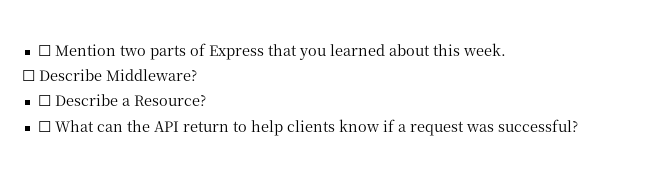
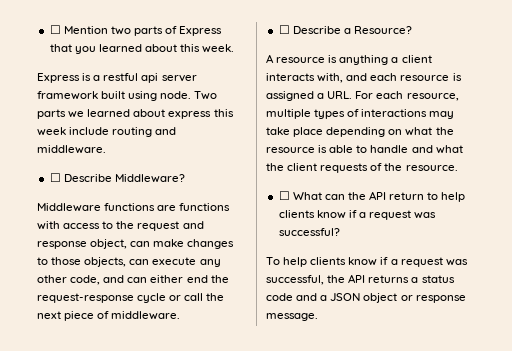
[22,69,197,81] [37,94,206,106] ☐ Describe Middleware? // ☐ Describe a Resource? -> [37,73,197,83] [37,91,218,101] [37,109,234,119] [37,127,177,137] [37,145,106,154] [49,173,185,183] [37,203,231,212] [37,221,204,231] [37,239,235,249] [37,257,221,267] [37,275,229,285] [37,293,225,303] [37,311,181,321] [278,25,412,34] [266,54,432,65] [266,73,462,83] [266,91,459,101] [266,109,455,119] [266,127,454,137] [266,145,463,154] [266,163,458,173] Express is a restful api server framework built using node. Two parts we learned about express this week include routing and middleware. // ☐ Describe Middleware? // Middleware functions are functions with access to the request and response object, can make changes to those objects, can execute any other code, and can either end the request-response cycle or call the next piece of middleware. // ☐ Describe a Resource? // A resource is anything a client interacts with, and each resource is assigned a URL. For each resource, multiple types of interactions may take place depending on what the resource is able to handle and what the client requests of the resource.
(578, 125) none -> [266,257,468,267] [266,274,455,285] [266,293,466,303] [266,313,318,321] // To help clients know if a request was successful, the API returns a status code and a JSON object or response message.

